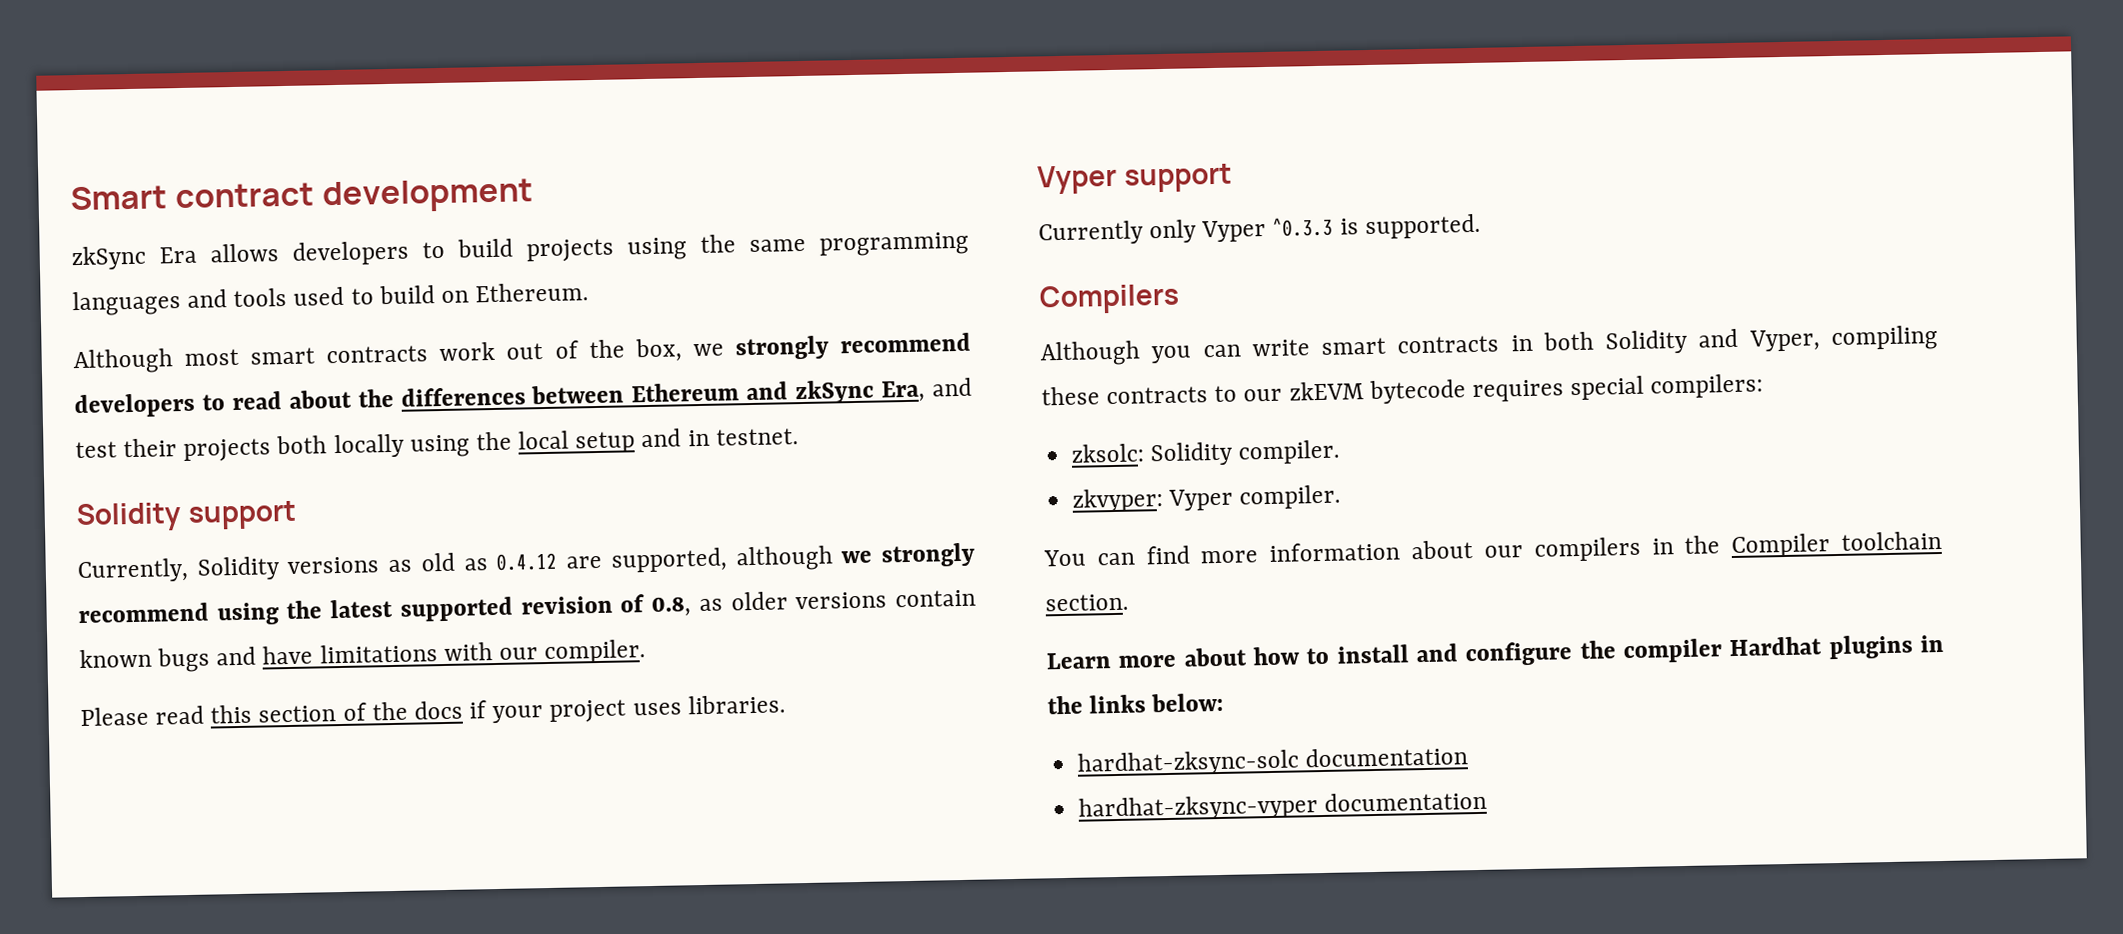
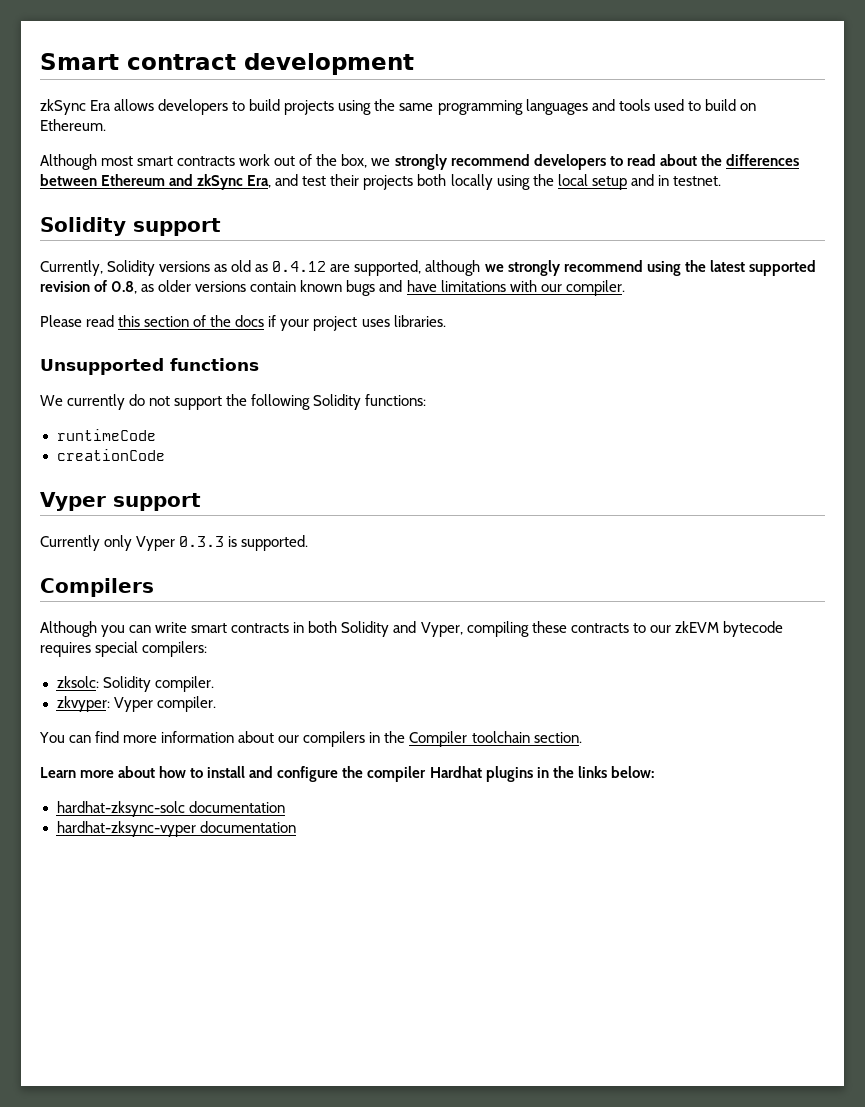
(786, 704) none -> [40,358,259,375] [40,394,427,410] [56,429,156,441] [56,449,165,461] // Unsupported functions // We currently do not support the following Solidity functions: // runtimeCode // creationCode
[1272,216,1334,237] ^0.3.3 -> [179,536,225,547] 0.3.3

